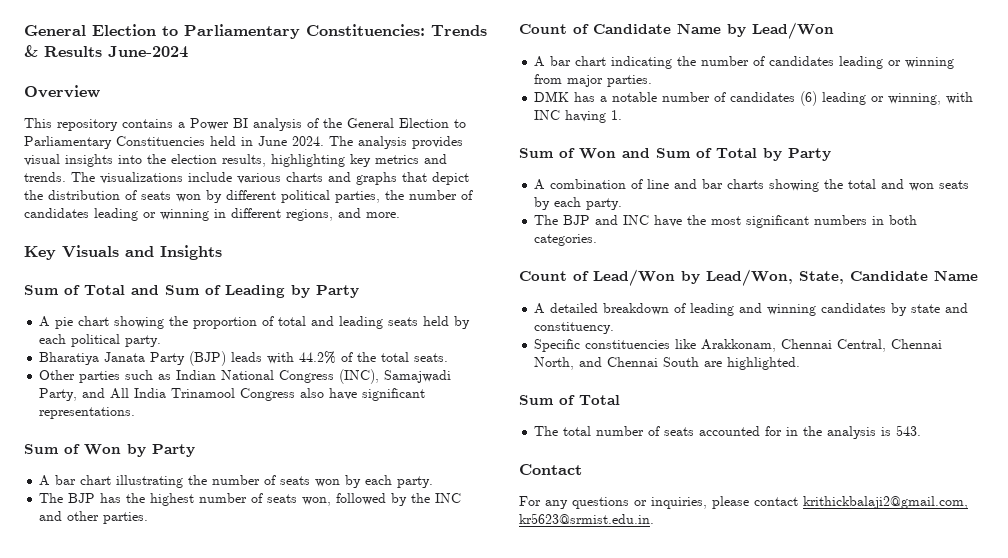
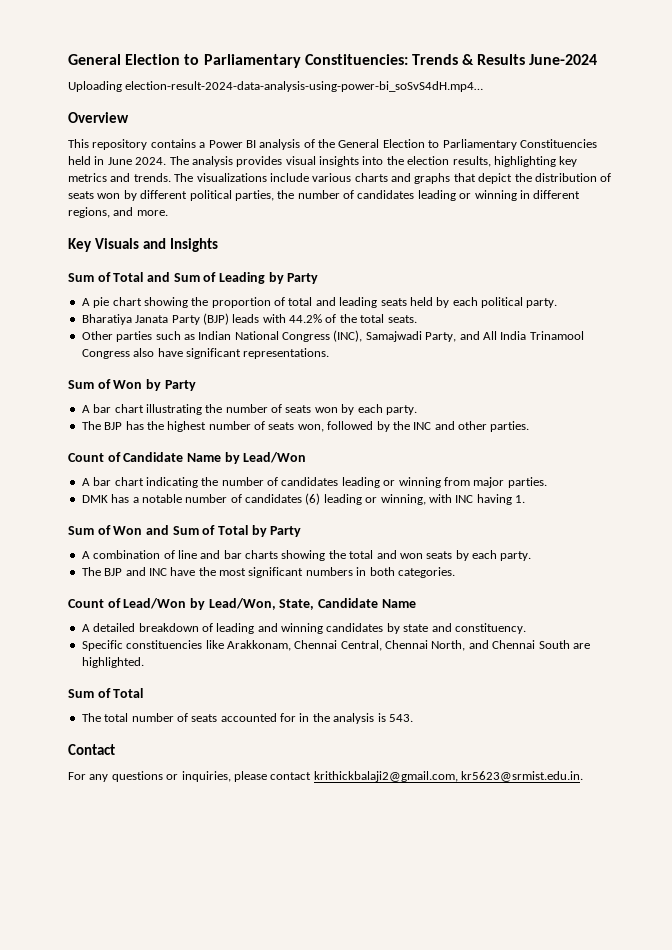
(188, 52) none -> [68,81,484,92] // Uploading election-result-2024-data-analysis-using-power-bi_soSvS4dH.mp4…

